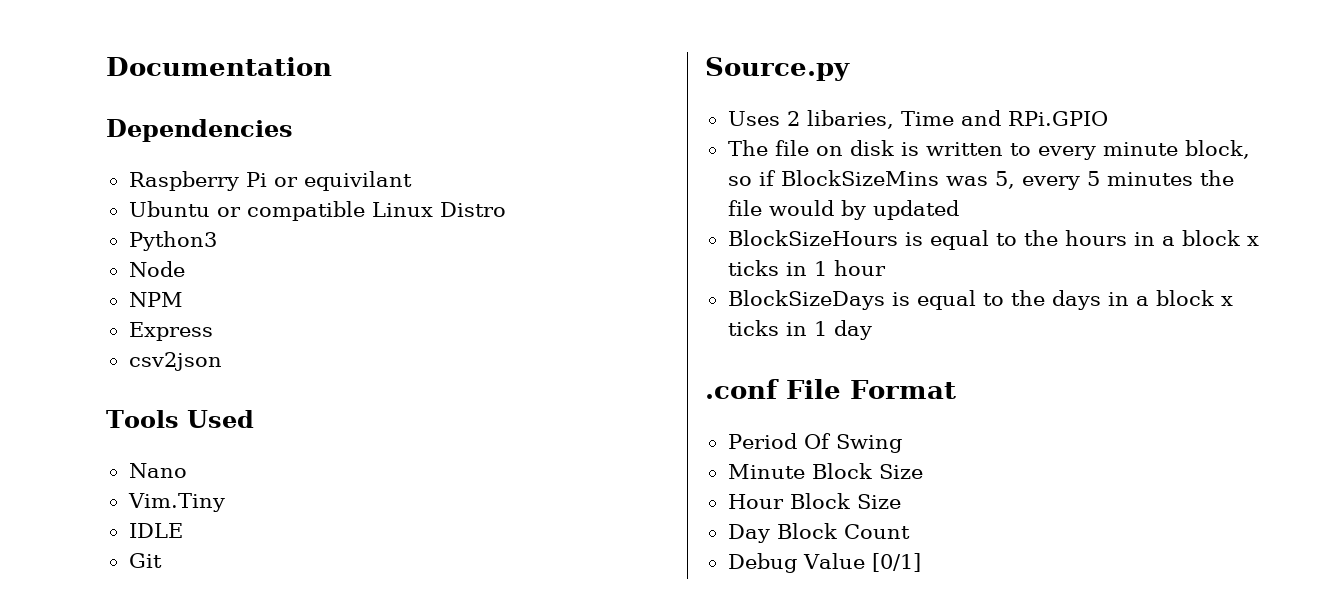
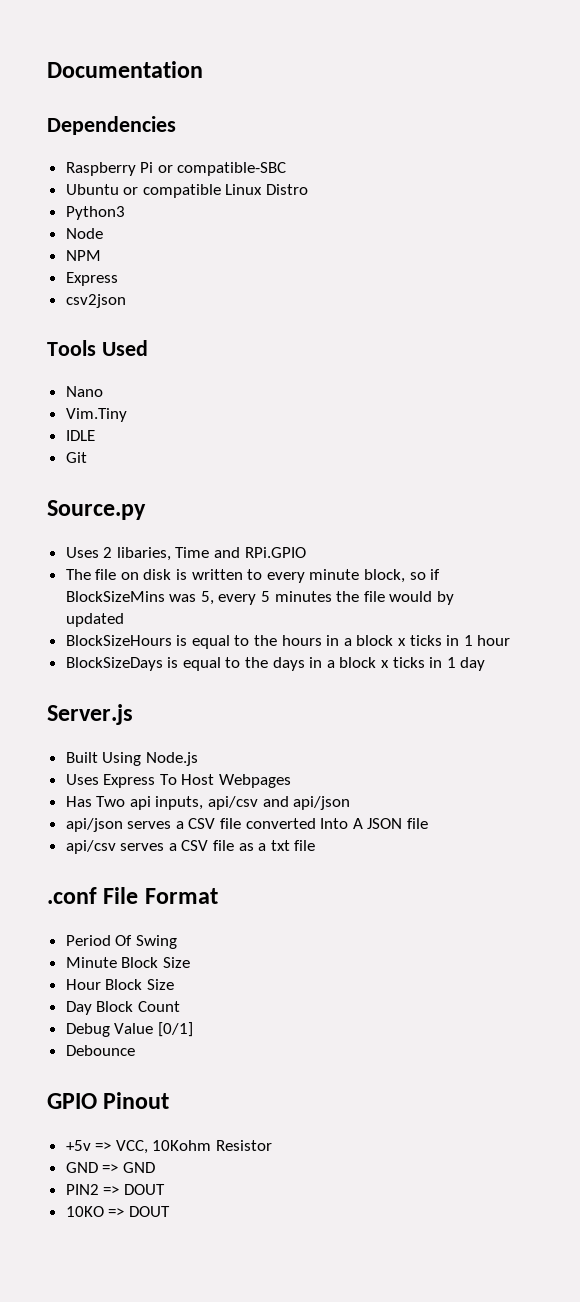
[303,171,412,191] equivilant -> [177,162,287,176] compatible-SBC
(872, 330) none -> [47,704,133,725] [65,752,198,766] [65,774,292,788] [65,796,351,810] [65,818,429,832] [65,840,316,854] // Server.js // Built Using Node.js // Uses Express To Host Webpages // Has Two api inputs, api/csv and api/json // api/json serves a CSV file converted Into A JSON file // api/csv serves a CSV file as a txt file
(921, 562) none -> [65,1045,135,1056] [47,1092,170,1109] [65,1140,273,1154] [65,1162,155,1173] [65,1184,165,1195] [65,1206,170,1217] // Debounce // GPIO Pinout // +5v => VCC, 10Kohm Resistor // GND => GND // PIN2 => DOUT // 10KO => DOUT

